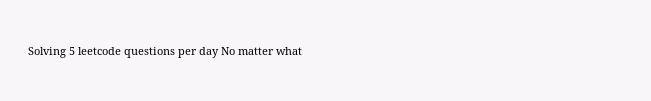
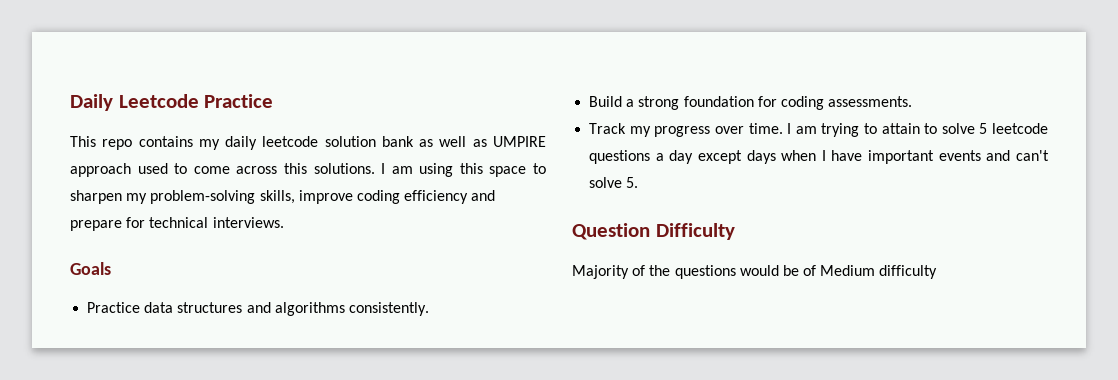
[28,47,302,58] Solving 5 leetcode questions per day No matter what -> [70,94,274,111] [70,136,546,150] [70,163,546,177] [70,190,496,204] [70,217,284,231] [70,262,111,275] [87,302,429,316] [589,96,913,110] [589,123,1048,137] [589,150,1049,164] [589,177,639,188] [572,223,735,240] [572,265,938,279] Daily Leetcode Practice // This repo contains my daily leetcode solution bank as well as UMPIRE approach used to come across this solutions. I am using this space to sharpen my problem-solving skills, improve coding efficiency and prepare for technical interviews. // Goals // Practice data structures and algorithms consistently. // Build a strong foundation for coding assessments. // Track my progress over time. I am trying to attain to solve 5 leetcode questions a day except days when I have important events and can't solve 5. // Question Difficulty // Majority of the questions would be of Medium difficulty

